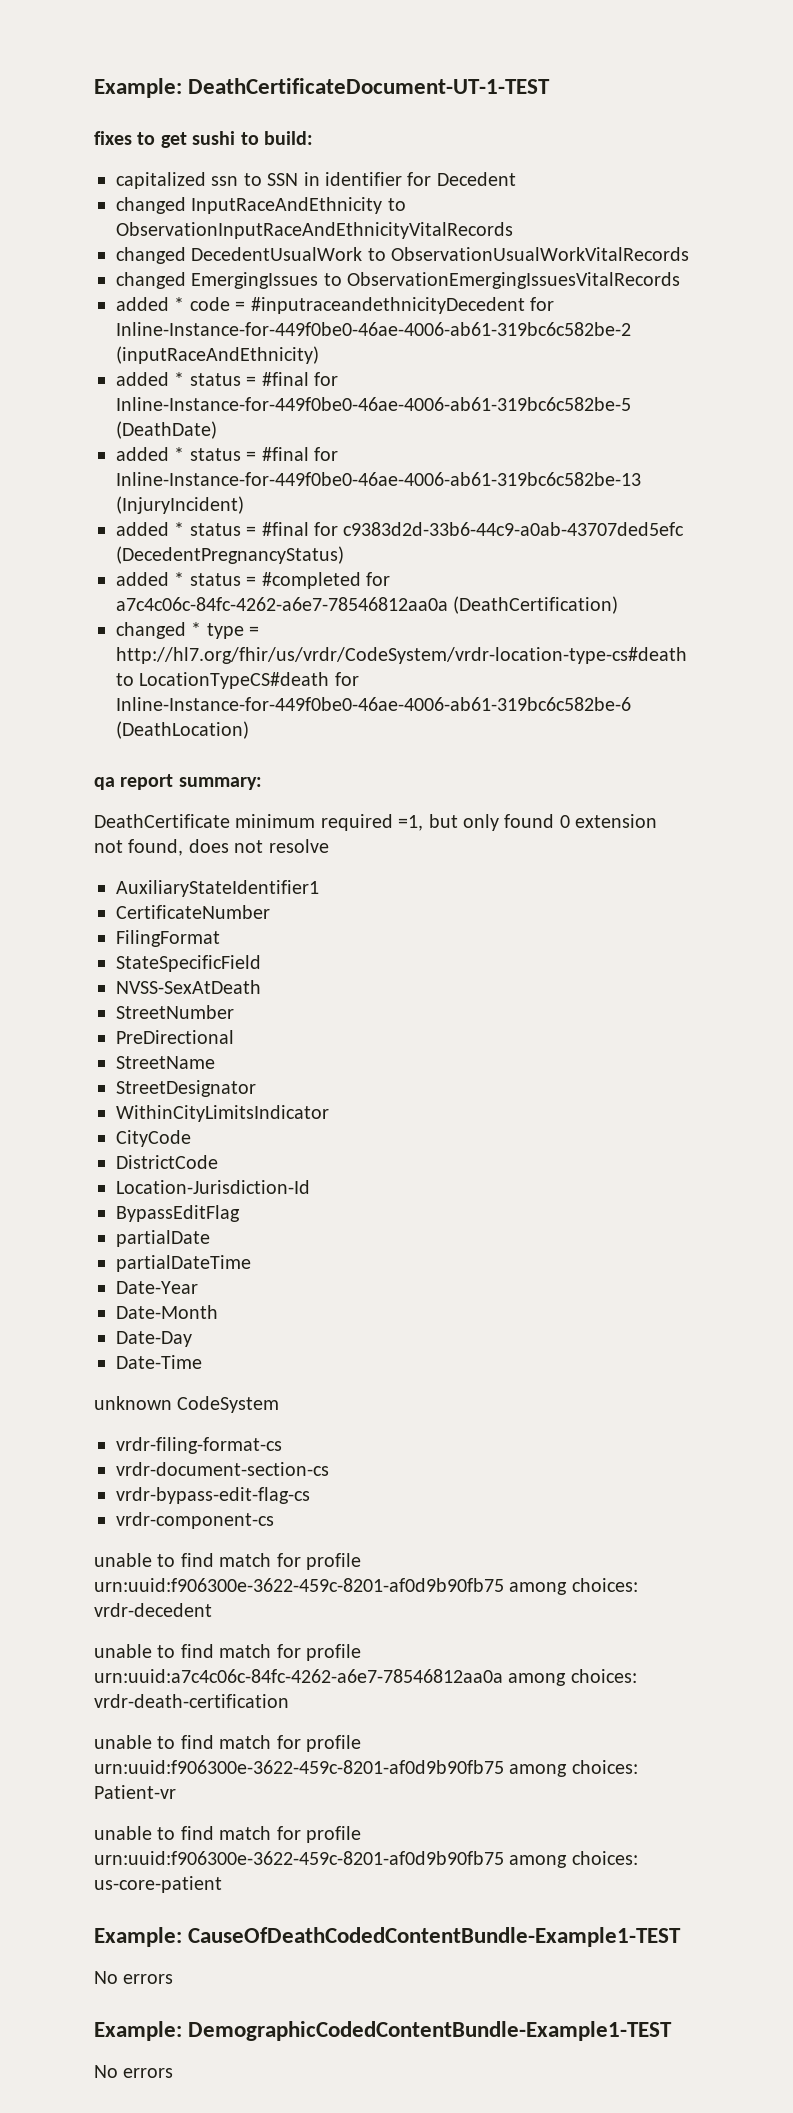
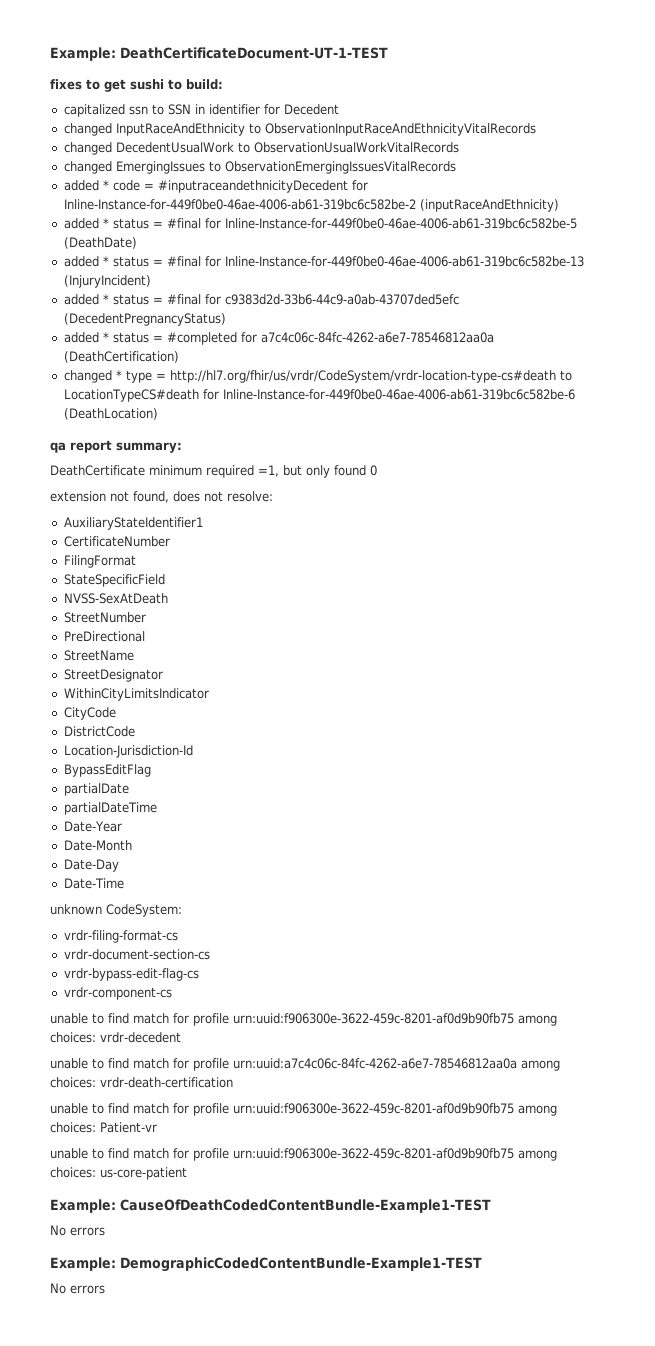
(570, 821) none -> (377, 470) //
[268,839,329,853] resolve -> [227,491,273,502] resolve:
[177,1396,280,1413] CodeSystem -> [106,904,182,917] CodeSystem:

